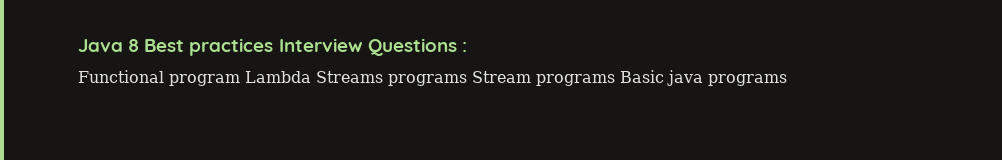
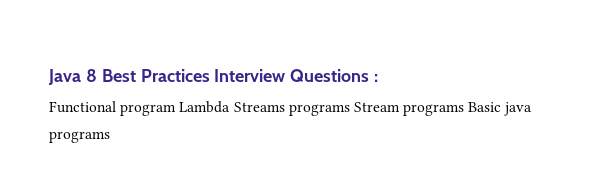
[189,38,274,56] practices -> [140,69,210,82] Practices

